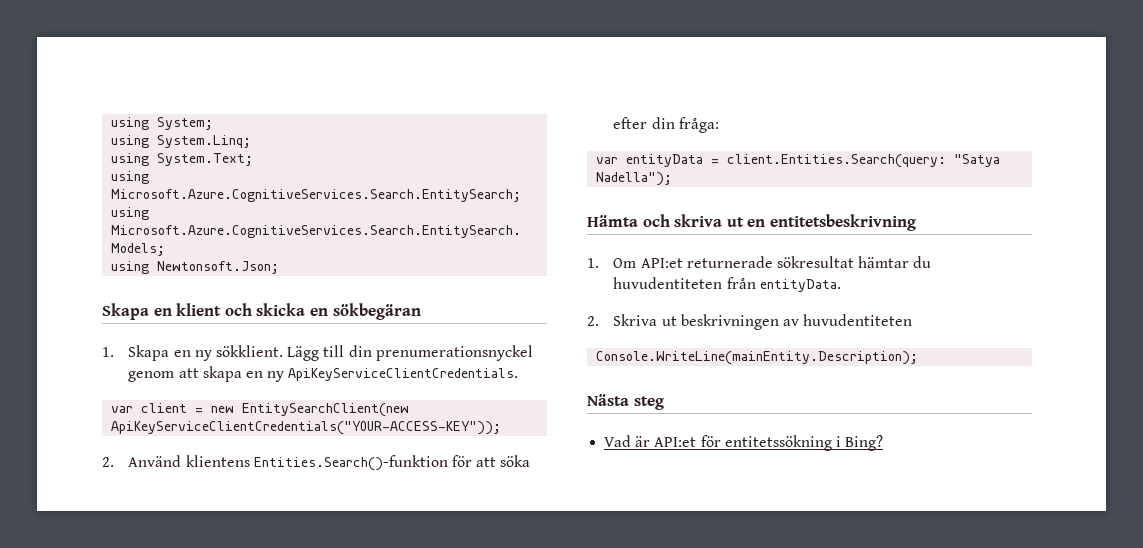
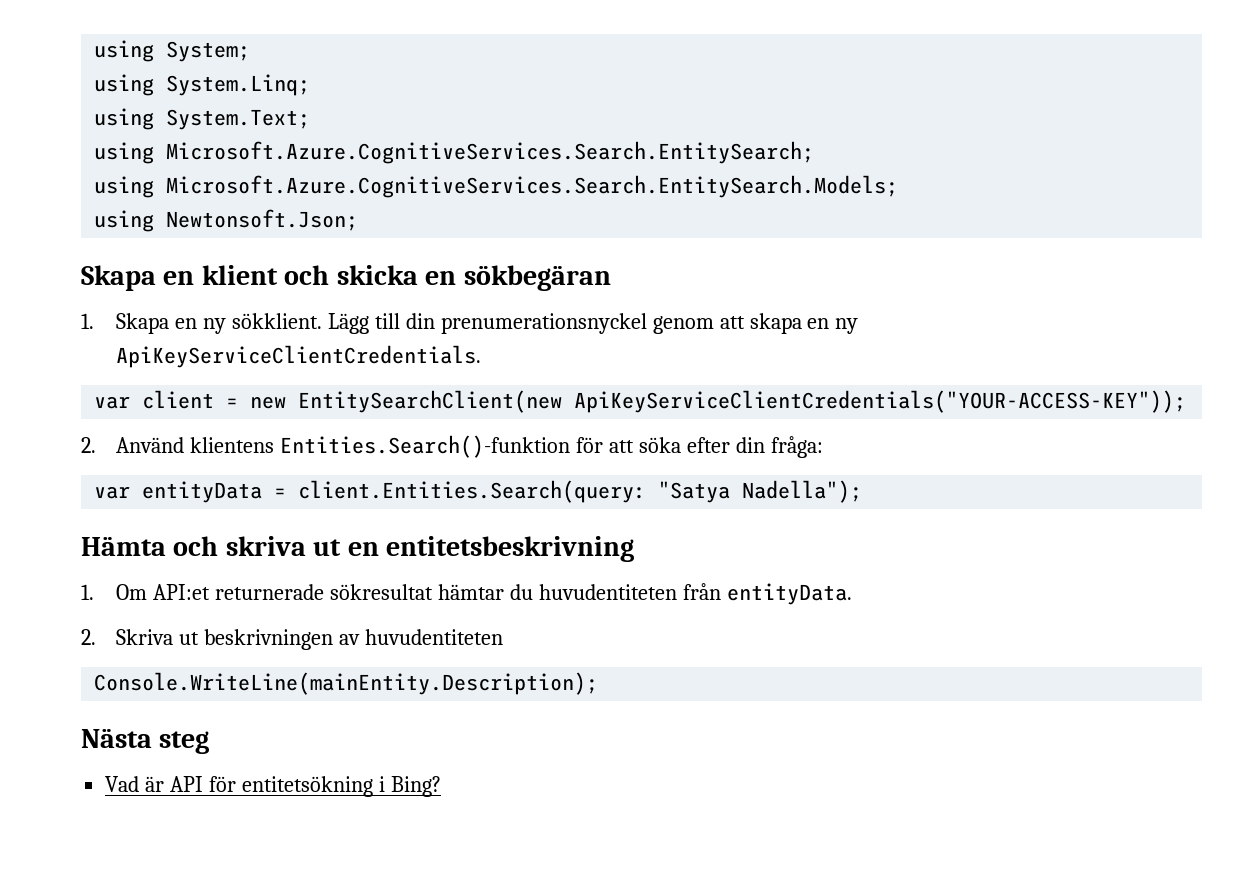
[654,435,832,451] API:et för entitetssökning -> [170,776,373,797] API för entitetsökning

